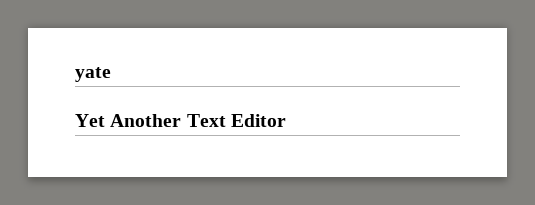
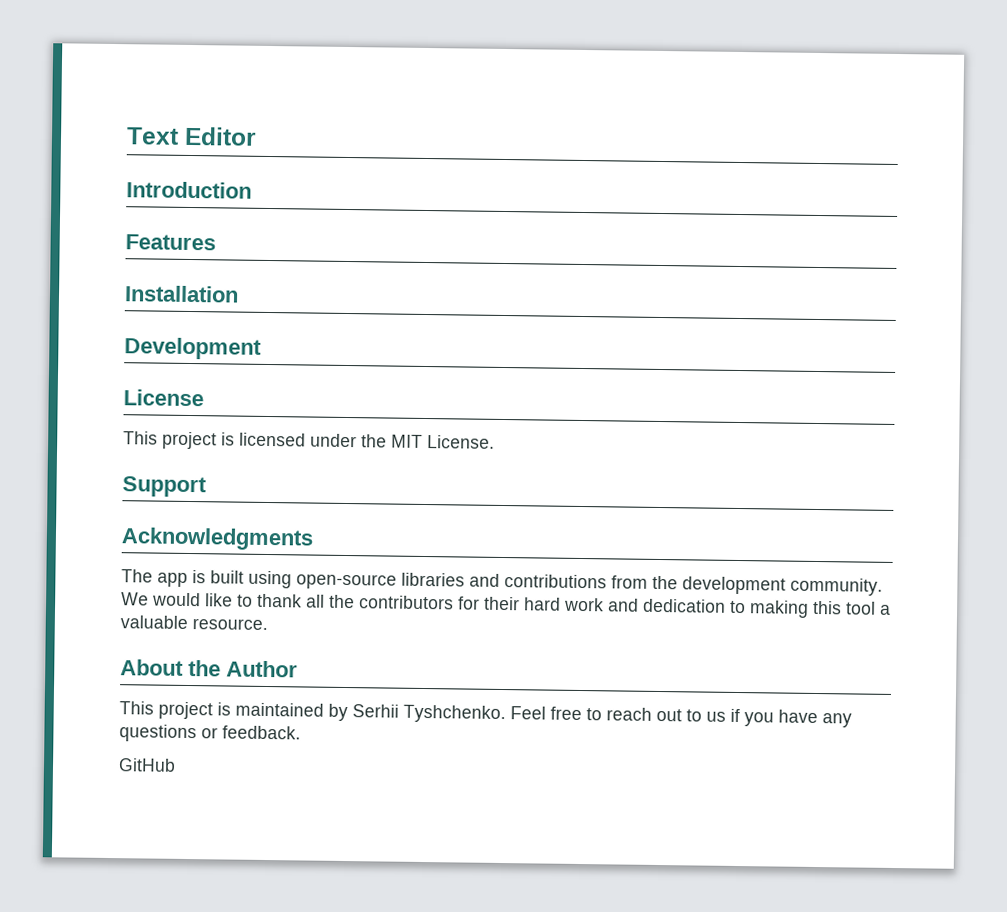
[75,67,111,82] [75,114,182,127] yate // Yet Another -> (126, 136) none
(286, 120) none -> [126,181,252,199] [125,234,216,251] [124,285,239,303] [124,337,262,360] [123,389,204,407] [123,431,495,450] [122,476,207,498] [121,527,314,551] [121,569,883,596] [121,592,891,618] [120,615,268,631] [120,659,298,678] [119,701,852,728] [119,724,301,743] [118,758,176,772] // Introduction // Features // Installation // Development // License // This project is licensed under the MIT License. // Support // Acknowledgments // The app is built using open-source libraries and contributions from the development community. We would like to thank all the contributors for their hard work and dedication to making this tool a valuable resource. // About the Author // This project is maintained by Serhii Tyshchenko. Feel free to reach out to us if you have any questions or feedback. // GitHub

